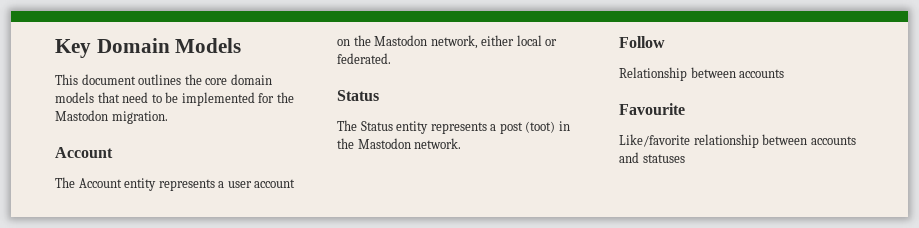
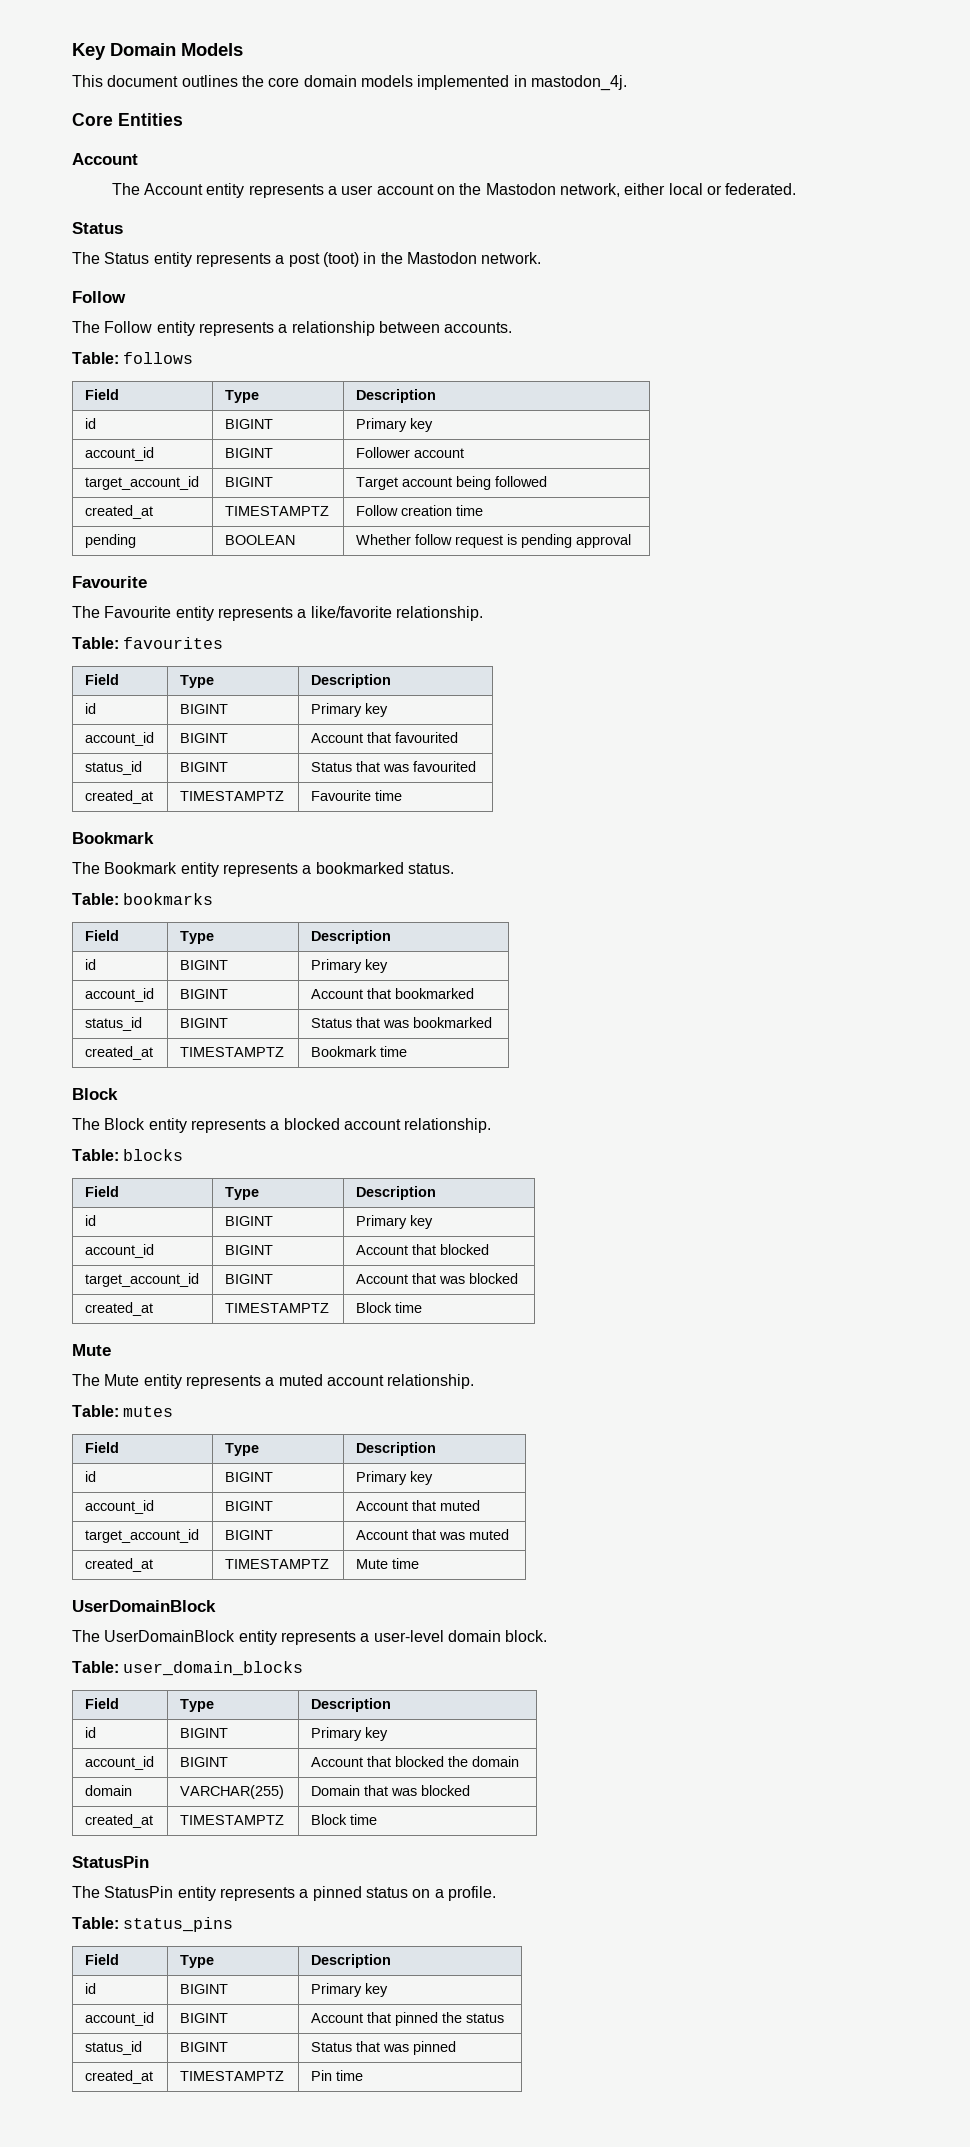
[97,92,294,106] [55,110,168,124] that need to be implemented for the Mastodon migration. -> [417,75,627,91] [72,113,183,126] implemented in mastodon_4j. // Core Entities
[619,67,785,81] [619,103,685,115] [619,134,856,148] [619,152,685,163] Relationship between accounts // Favourite // Like/favorite relationship between accounts and statuses -> [72,321,513,336] [72,352,194,364] [84,389,119,400] [224,390,259,403] [355,389,436,403] [84,418,96,429] [224,419,273,429] [355,418,433,432] [84,447,154,461] [224,448,273,458] [355,447,464,458] [84,476,199,490] [224,477,273,487] [355,476,547,490] [84,505,153,519] [224,506,329,516] [355,505,483,516] [84,534,136,548] [224,535,295,545] [355,534,631,548] [72,576,147,588] [72,606,483,621] [72,637,224,649] [84,674,119,685] [179,675,214,688] [310,674,391,688] [84,703,96,714] [179,704,228,714] [310,703,388,717] [84,732,154,746] [179,733,228,743] [310,732,458,743] [84,761,142,775] [179,762,228,772] [310,761,476,772] [84,790,153,804] [179,791,284,801] [310,790,402,801] [72,832,154,844] [72,862,454,877] [72,893,214,905] [84,930,119,941] [179,931,214,944] [310,930,391,944] [84,959,96,970] [179,960,228,970] [310,959,388,973] [84,988,154,1002] [179,989,228,999] [310,988,474,999] [84,1017,142,1031] [179,1018,228,1028] [310,1017,492,1028] [84,1046,153,1060] [179,1047,284,1057] [310,1046,407,1057] [72,1088,118,1100] [72,1118,492,1133] [72,1149,184,1161] [84,1186,119,1197] [224,1187,259,1200] [355,1186,436,1200] [84,1215,96,1226] [224,1216,273,1226] [355,1215,433,1229] [84,1244,154,1258] [224,1245,273,1255] [355,1244,489,1255] [84,1273,199,1287] [224,1274,273,1284] [355,1273,518,1284] [84,1302,153,1316] [224,1303,329,1313] [355,1302,422,1313] [72,1344,111,1356] [72,1374,475,1389] [72,1405,174,1417] [84,1442,119,1453] [224,1443,259,1456] [355,1442,436,1456] [84,1471,96,1482] [224,1472,273,1482] [355,1471,433,1485] [84,1500,154,1514] [224,1501,273,1511] [355,1500,480,1511] [84,1529,199,1543] [224,1530,273,1540] [355,1529,509,1540] [84,1558,153,1572] [224,1559,329,1569] [355,1558,419,1569] [72,1600,216,1612] [72,1630,548,1645] [72,1661,304,1676] [84,1698,119,1709] [179,1699,214,1712] [310,1698,391,1712] [84,1727,96,1738] [179,1728,228,1738] [310,1727,388,1741] [84,1756,154,1770] [179,1757,228,1767] [310,1756,519,1767] [84,1785,132,1796] [179,1785,284,1799] [310,1785,470,1796] [84,1814,153,1828] [179,1815,284,1825] [310,1814,377,1825] [72,1856,149,1868] [72,1886,496,1901] [72,1917,234,1932] [84,1954,119,1965] [179,1955,214,1968] [310,1954,391,1968] [84,1983,96,1994] [179,1984,228,1994] [310,1983,388,1997] [84,2012,154,2026] [179,2013,228,2023] [310,2012,504,2026] [84,2041,142,2055] [179,2042,228,2052] [310,2041,456,2055] [84,2070,153,2084] [179,2071,284,2081] [310,2070,363,2081] The Follow entity represents a relationship between accounts. // Table: follows // Field | Type | Description // id | BIGINT | Primary key // account_id | BIGINT | Follower account // target_account_id | BIGINT | Target account being followed // created_at | TIMESTAMPTZ | Follow creation time // pending | BOOLEAN | Whether follow request is pending approval // Favourite // The Favourite entity represents a like/favorite relationship. // Table: favourites // Field | Type | Description // id | BIGINT | Primary key // account_id | BIGINT | Account that favourited // status_id | BIGINT | Status that was favourited // created_at | TIMESTAMPTZ | Favourite time // Bookmark // The Bookmark entity represents a bookmarked status. // Table: bookmarks // Field | Type | Description // id | BIGINT | Primary key // account_id | BIGINT | Account that bookmarked // status_id | BIGINT | Status that was bookmarked // created_at | TIMESTAMPTZ | Bookmark time // Block // The Block entity represents a blocked account relationship. // Table: blocks // Field | Type | Description // id | BIGINT | Primary key // account_id | BIGINT | Account that blocked // target_account_id | BIGINT | Account that was blocked // created_at | TIMESTAMPTZ | Block time // Mute // The Mute entity represents a muted account relationship. // Table: mutes // Field | Type | Description // id | BIGINT | Primary key // account_id | BIGINT | Account that muted // target_account_id | BIGINT | Account that was muted // created_at | TIMESTAMPTZ | Mute time // UserDomainBlock // The UserDomainBlock entity represents a user-level domain block. // Table: user_domain_blocks // Field | Type | Description // id | BIGINT | Primary key // account_id | BIGINT | Account that blocked the domain // domain | VARCHAR(255) | Domain that was blocked // created_at | TIMESTAMPTZ | Block time // StatusPin // The StatusPin entity represents a pinned status on a profile. // Table: status_pins // Field | Type | Description // id | BIGINT | Primary key // account_id | BIGINT | Account that pinned the status // status_id | BIGINT | Status that was pinned // created_at | TIMESTAMPTZ | Pin time

